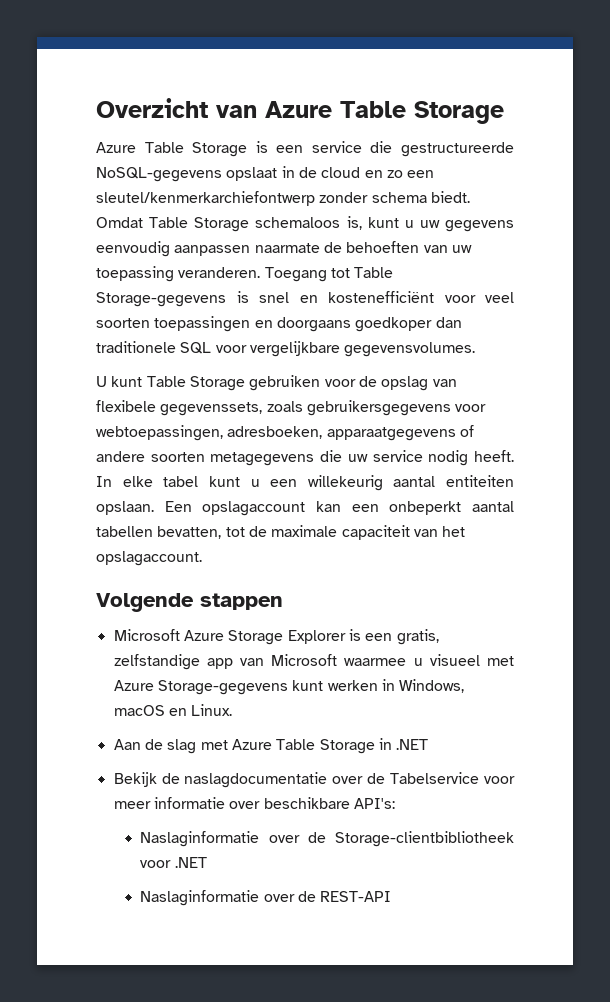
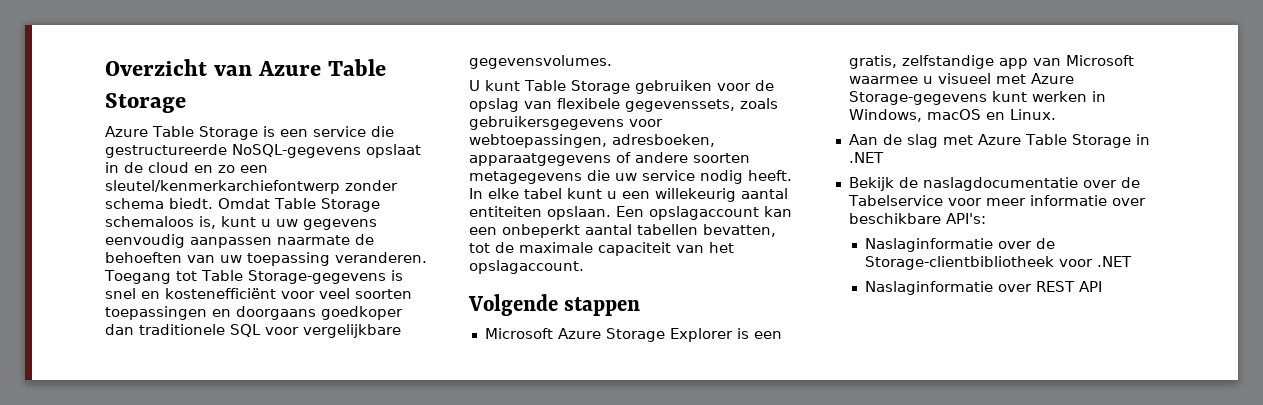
[297,891,392,902] de REST-API -> [1036,281,1103,292] REST API

